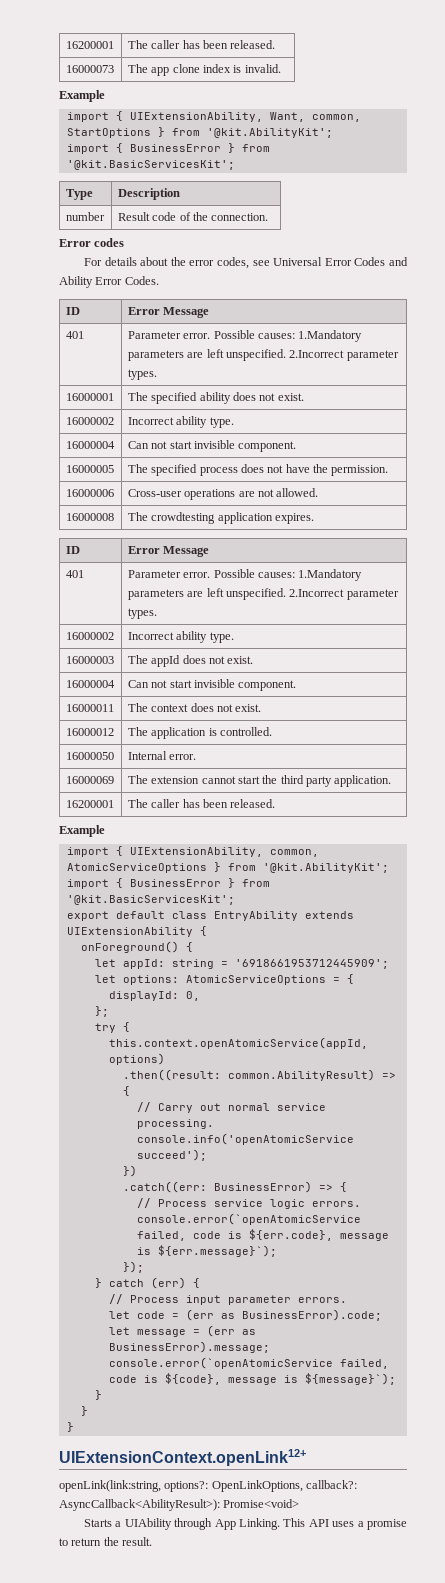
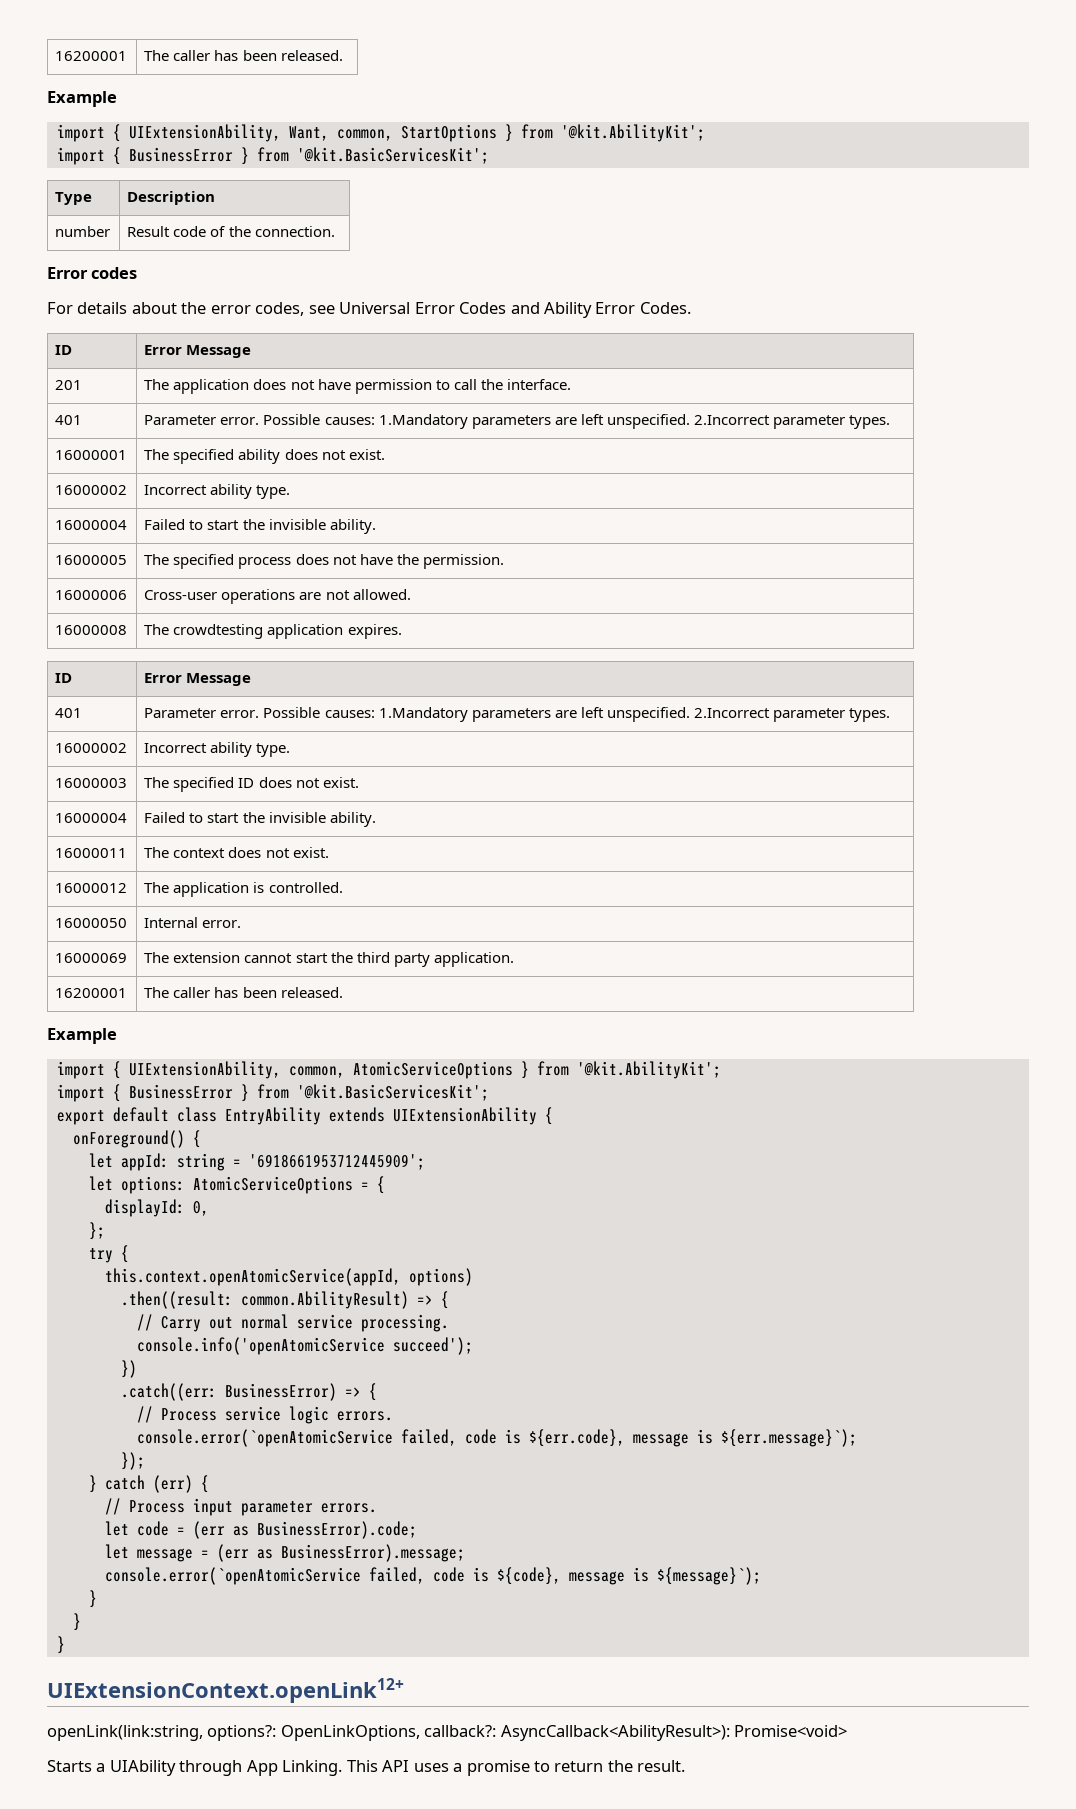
[65,41,114,49] [127,40,276,49] [65,65,114,73] [127,64,281,76] 16200001 | The caller has been released. // 16000073 | The app clone index is invalid. -> [55,51,128,61] [144,50,343,61] 16200001 | The caller has been released.
(210, 312) none -> [55,380,83,390] [144,379,571,394] // 201 | The application does not have permission to call the interface.
[127,440,297,452] Can not start invisible component. -> [144,519,376,534] Failed to start the invisible ability.
[151,655,181,667] appId -> [173,777,255,792] specified ID
[127,679,297,691] Can not start invisible component. -> [144,812,376,827] Failed to start the invisible ability.

